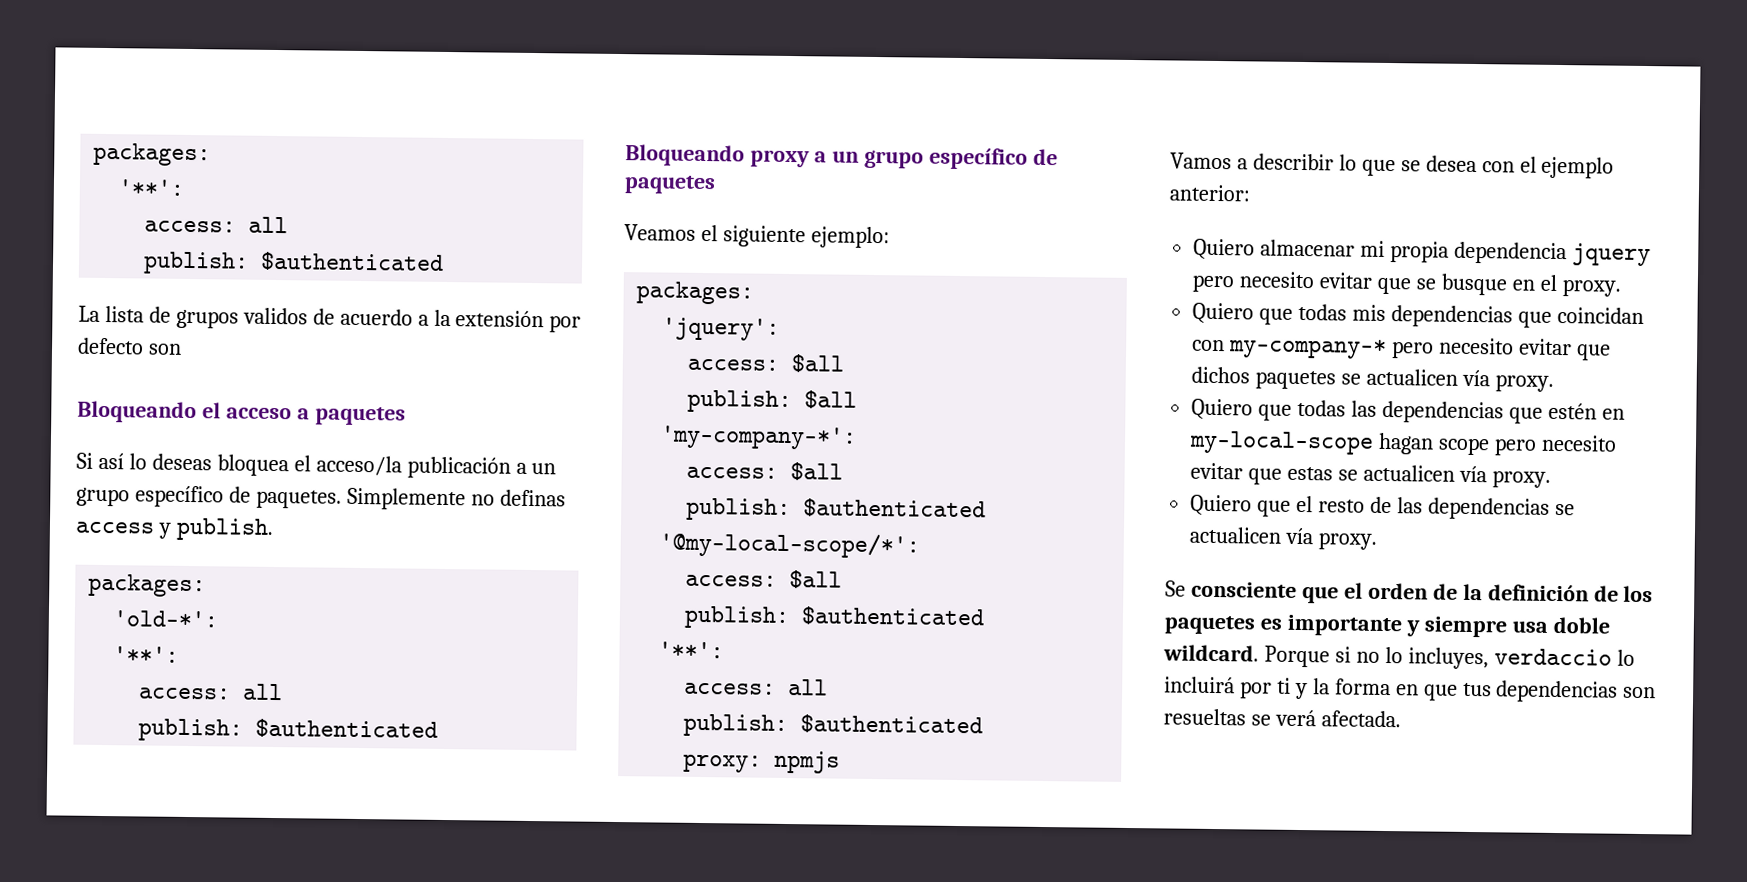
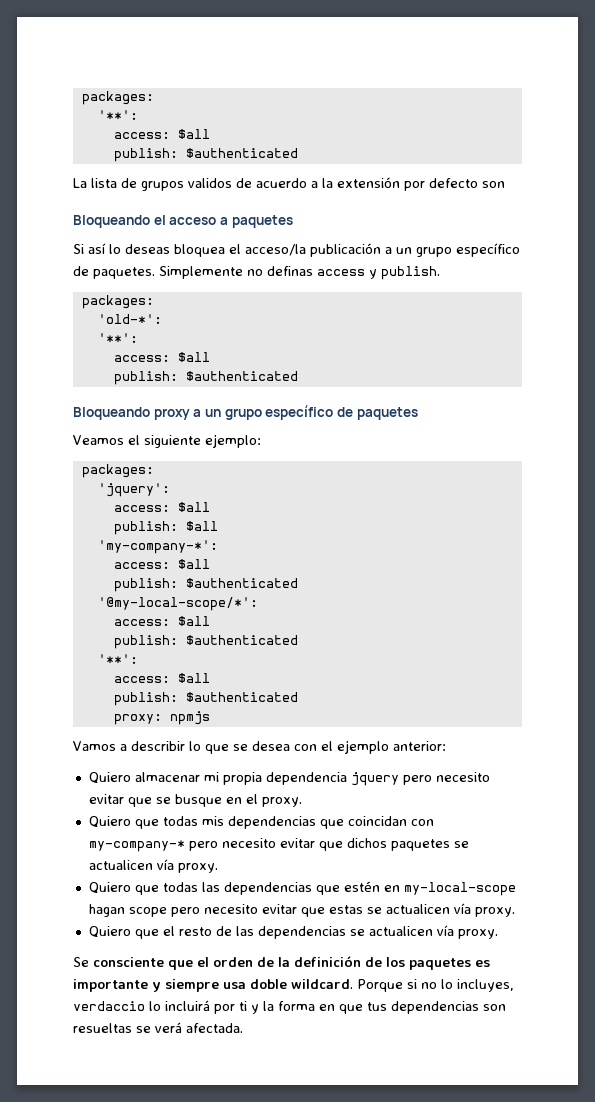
[248,216,289,234] all -> [177,129,210,139] $all
[242,683,284,701] all -> [177,352,210,362] $all
[788,679,829,696] all -> [177,673,210,683] $all

